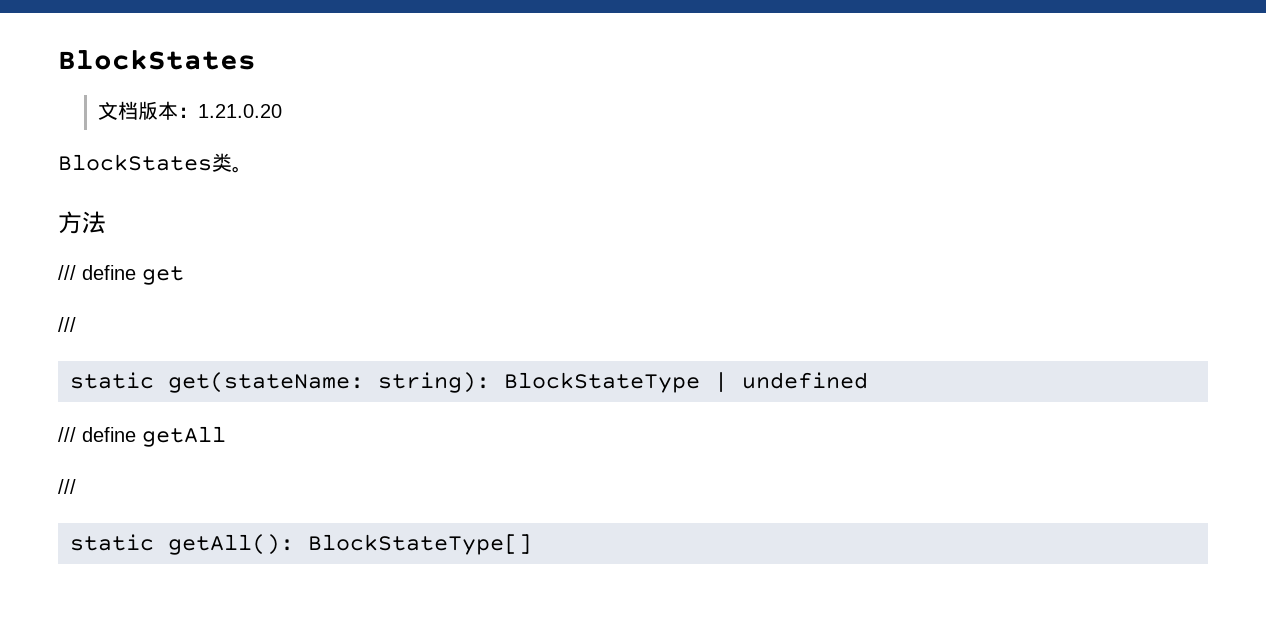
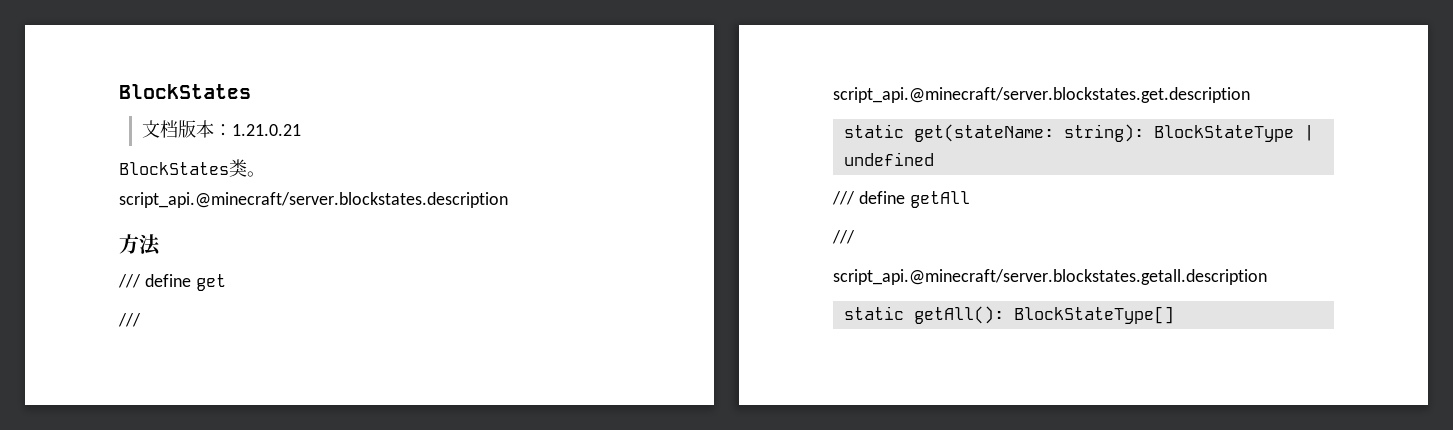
[197,104,282,118] 1.21.0.20 -> [231,124,301,136] 1.21.0.21
(252, 169) none -> [119,192,508,208] script_api.@minecraft/server.blockstates.description
(76, 324) none -> [833,87,1250,103] // script_api.@minecraft/server.blockstates.get.description
(76, 486) none -> [833,269,1267,285] // script_api.@minecraft/server.blockstates.getall.description

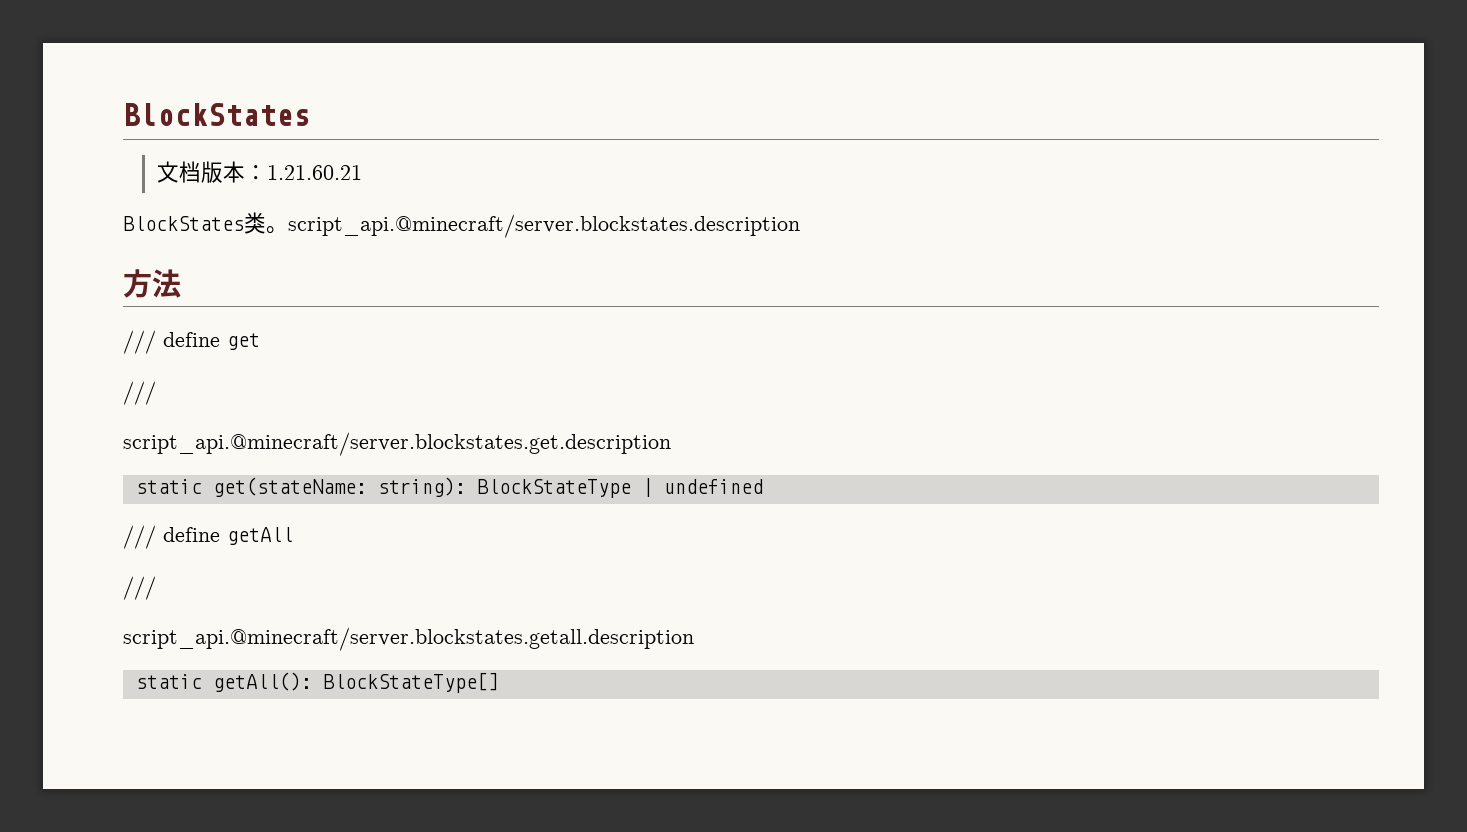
[231,124,301,136] 1.21.0.21 -> [266,165,362,180] 1.21.60.21

